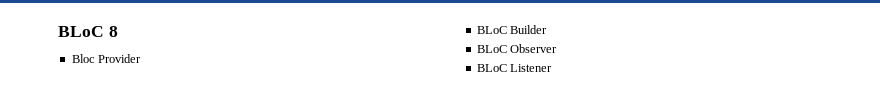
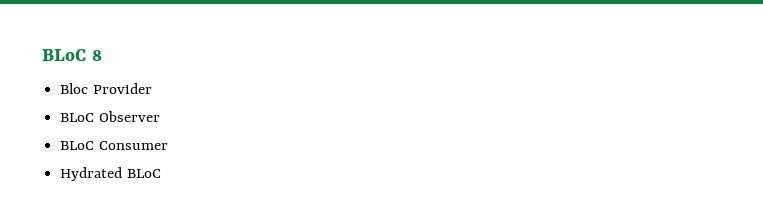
[476,25,548,34] // BLoC Builder -> (152, 88) none
[510,64,553,72] Listener -> [98,141,168,150] [60,167,161,181] Consumer // Hydrated BLoC

